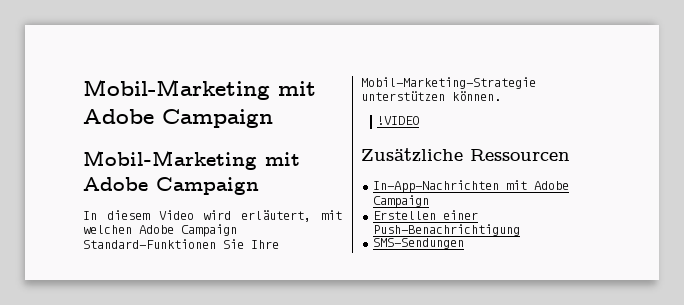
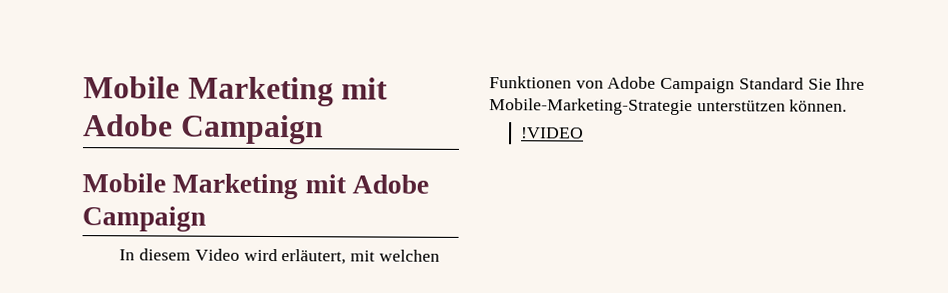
[83,79,316,100] [83,109,273,128] [83,150,257,170] Mobil-Marketing mit Adobe Campaign // Mobil-Marketing -> [83,76,389,107] [83,114,324,145] [82,173,299,200] Mobile Marketing mit Adobe Campaign // Mobile Marketing
[139,224,237,237] [83,239,216,249] Adobe Campaign Standard-Funktionen -> [489,76,804,94] Funktionen von Adobe Campaign Standard
[361,77,536,89] Mobil-Marketing-Strategie -> [489,98,693,116] Mobile-Marketing-Strategie
[361,148,570,163] [372,180,569,193] [372,195,429,208] [372,210,478,220] [372,224,520,236] [372,238,464,249] // Zusätzliche Ressourcen // In-App-Nachrichten mit Adobe Campaign // Erstellen einer Push-Benachrichtigung // SMS-Sendungen -> (585, 133) none

